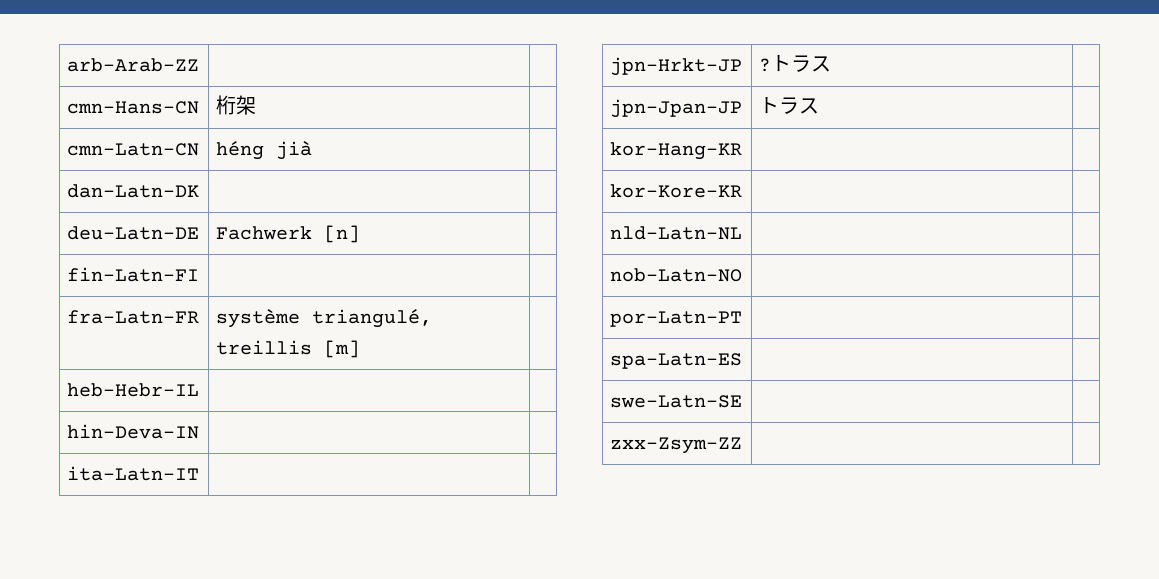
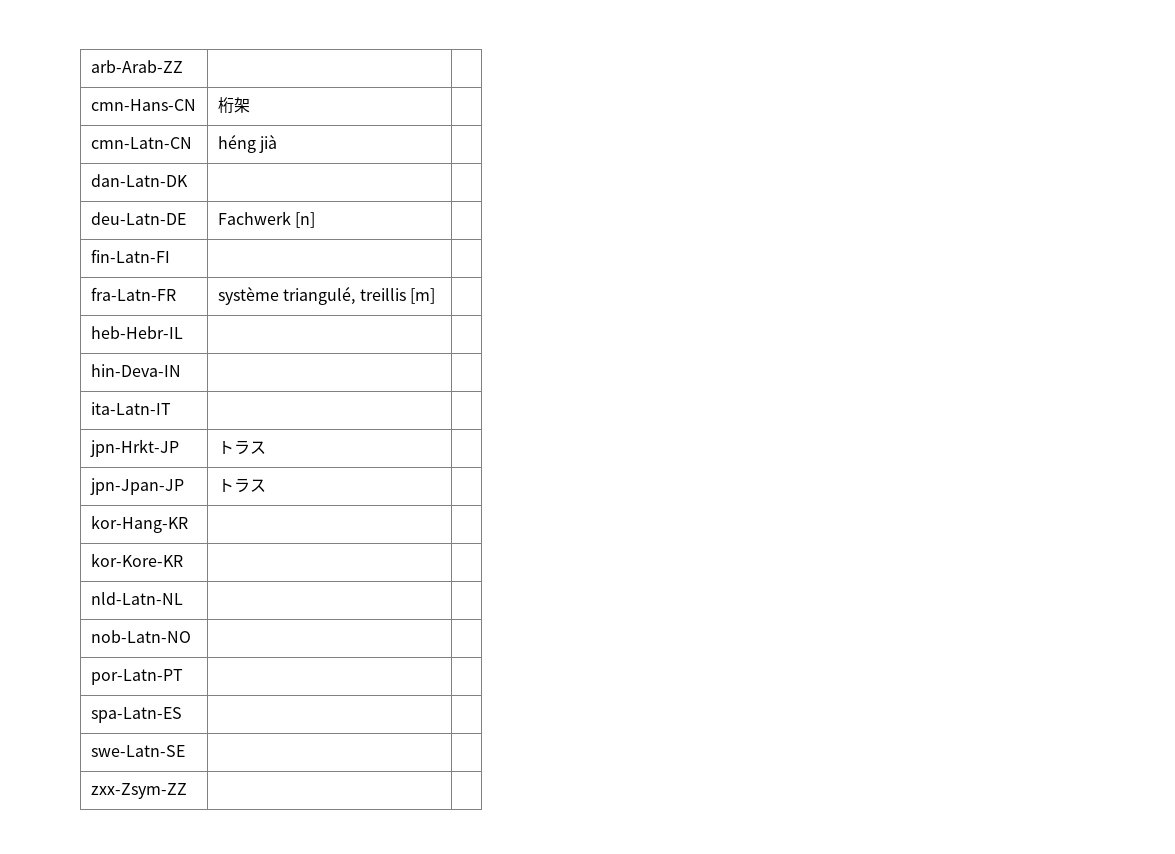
[759,58,772,72] ? -> (179, 448) none

